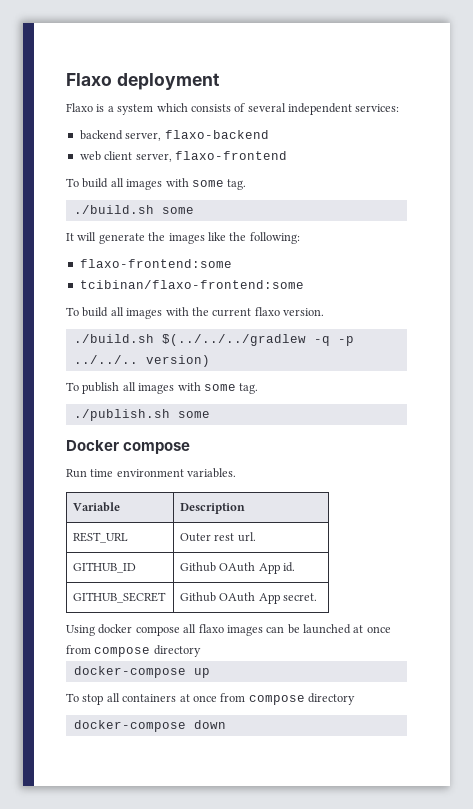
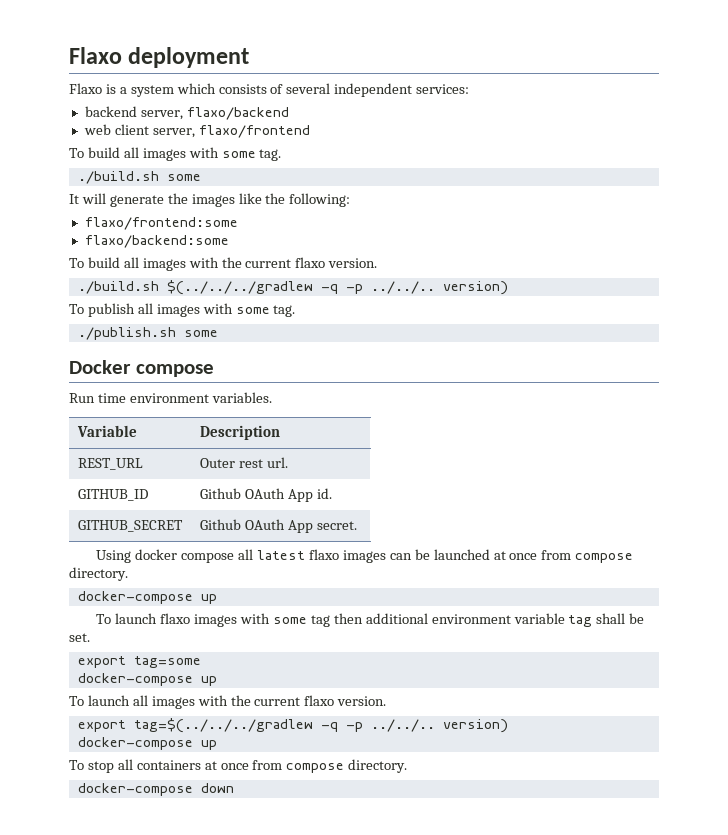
[164,130,269,139] flaxo-backend -> [186,107,289,120] flaxo/backend
[174,151,287,160] flaxo-frontend -> [198,125,310,138] flaxo/frontend
[79,259,232,268] [79,280,304,289] flaxo-frontend:some // tcibinan/flaxo-frontend:some -> [84,217,238,230] [84,235,229,248] flaxo/frontend:some // flaxo/backend:some
(197, 628) none -> [257,550,306,560] latest
[153,645,201,657] directory -> [69,567,128,581] [77,591,217,604] [96,613,645,627] [69,633,90,642] [77,656,201,668] [77,673,217,686] [69,695,387,709] [77,718,508,733] directory. // docker-compose up // To launch flaxo images with some tag then additional environment variable tag shall be set. // export tag=some // docker-compose up // To launch all images with the current flaxo version. // export tag=$(../../../gradlew -q -p ../../.. version)
[308,693,355,705] directory -> [348,759,408,773] directory.

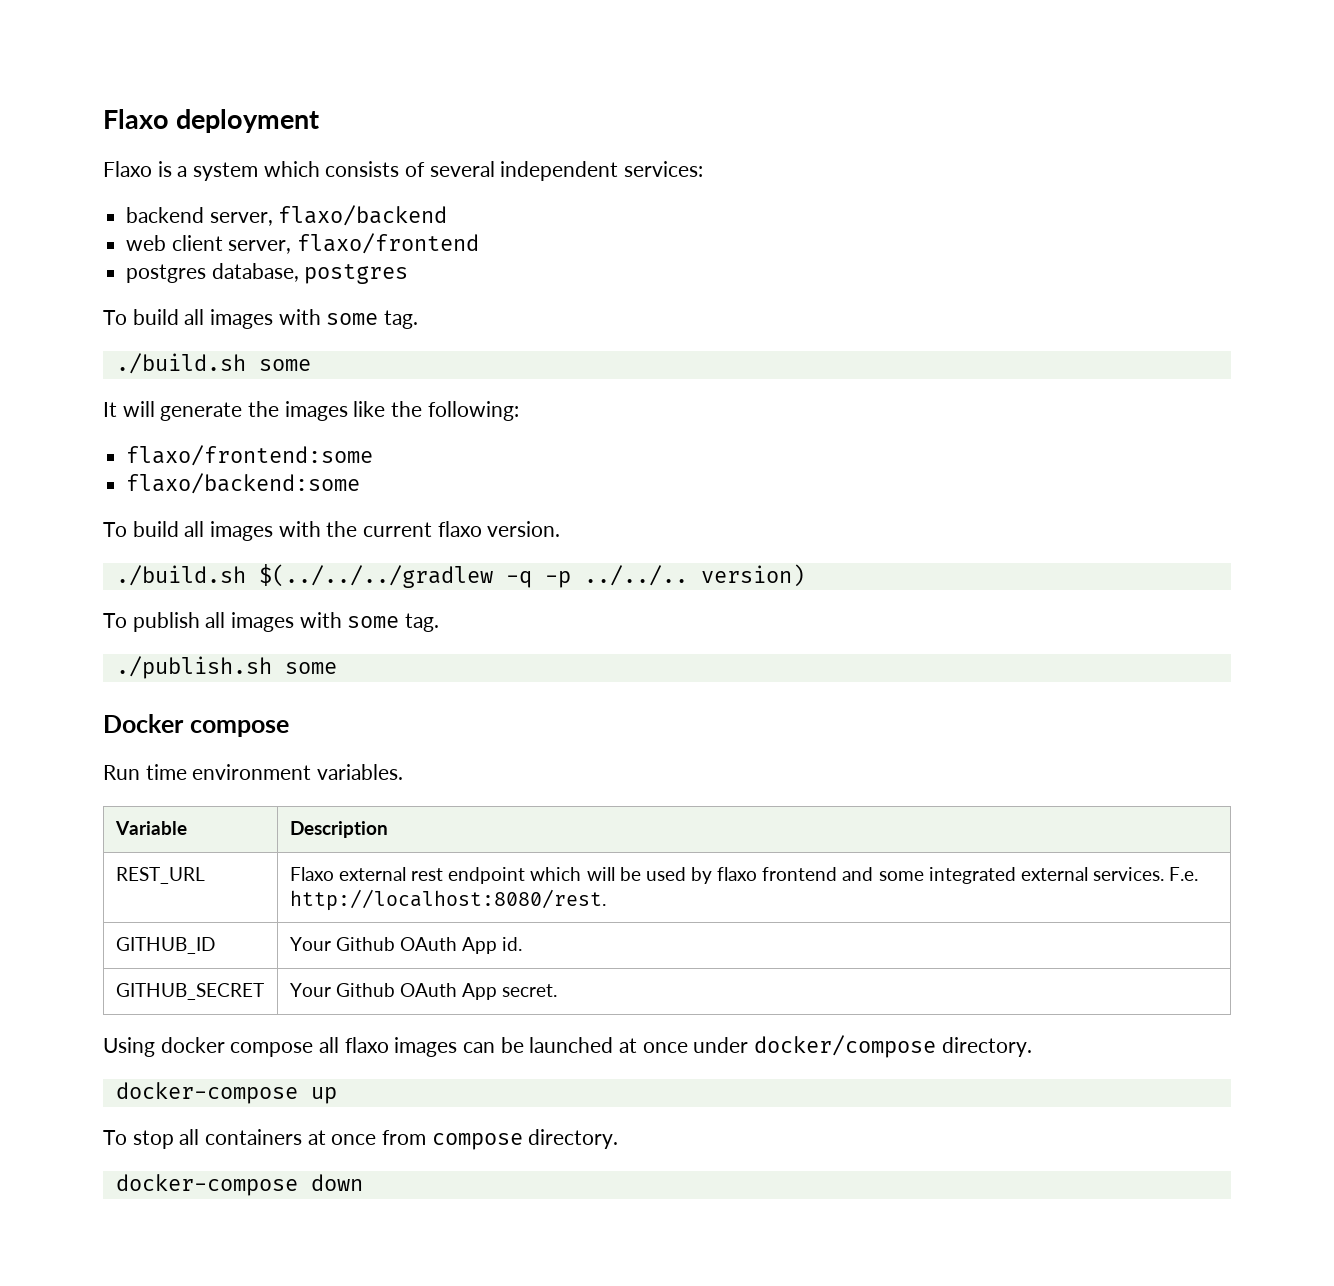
(310, 131) none -> [126,263,409,284] // postgres database, postgres
[199,457,288,468] Outer rest url. -> [289,867,1199,884] [289,889,606,911] Flaxo external rest endpoint which will be used by flaxo frontend and some integrated external services. F.e. http://localhost:8080/rest.
(148, 495) none -> [289,937,331,951] Your
(183, 526) none -> [289,983,331,997] Your
[257,550,306,560] latest -> (340, 1045) none
[541,550,634,563] from compose -> [693,1035,937,1058] under docker/compose
[96,613,645,627] [69,633,90,642] [77,656,201,668] [77,673,217,686] [69,695,387,709] [77,718,508,733] [77,737,217,750] // To launch flaxo images with some tag then additional environment variable tag shall be set. // export tag=some // docker-compose up // To launch all images with the current flaxo version. // export tag=$(../../../gradlew -q -p ../../.. version) // docker-compose up -> (337, 1095) none

